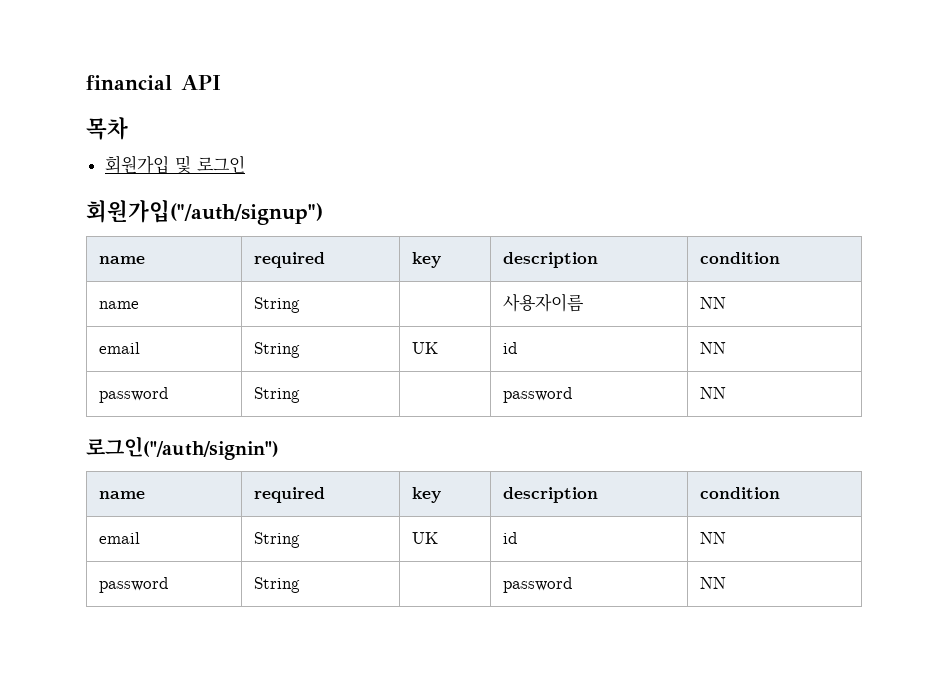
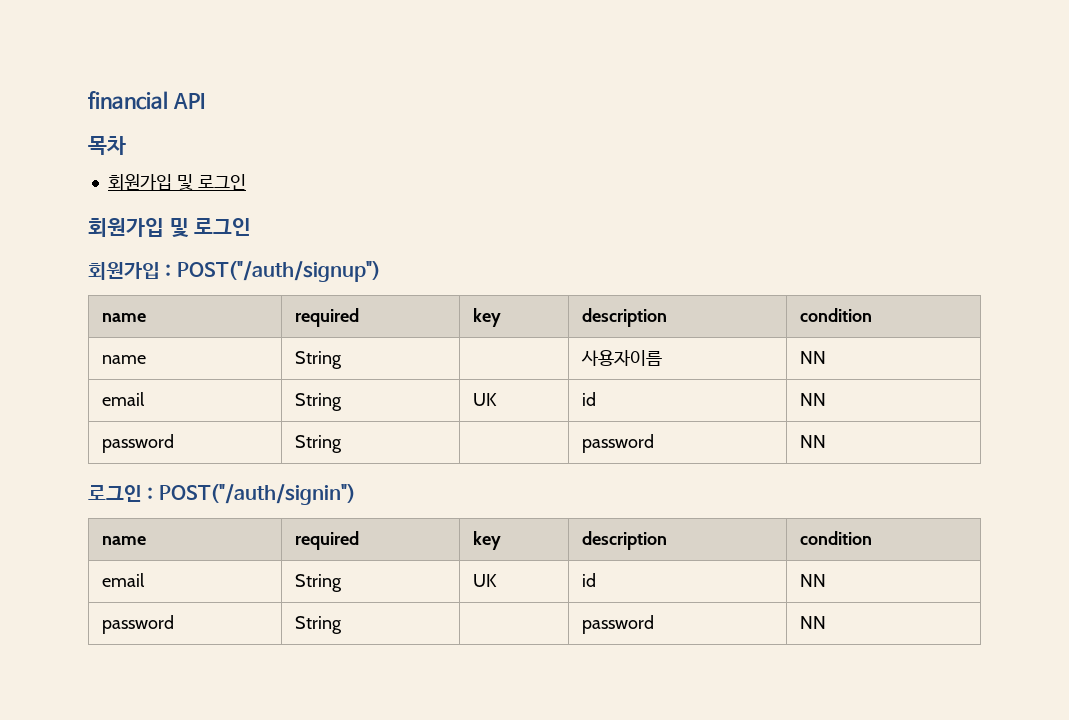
[86,199,323,225] 회원가입("/auth/signup") -> [88,218,252,238] [88,261,381,282] 회원가입 및 로그인 // 회원가입 : POST("/auth/signup")
[86,436,279,460] 로그인("/auth/signin") -> [88,484,356,505] 로그인 : POST("/auth/signin")

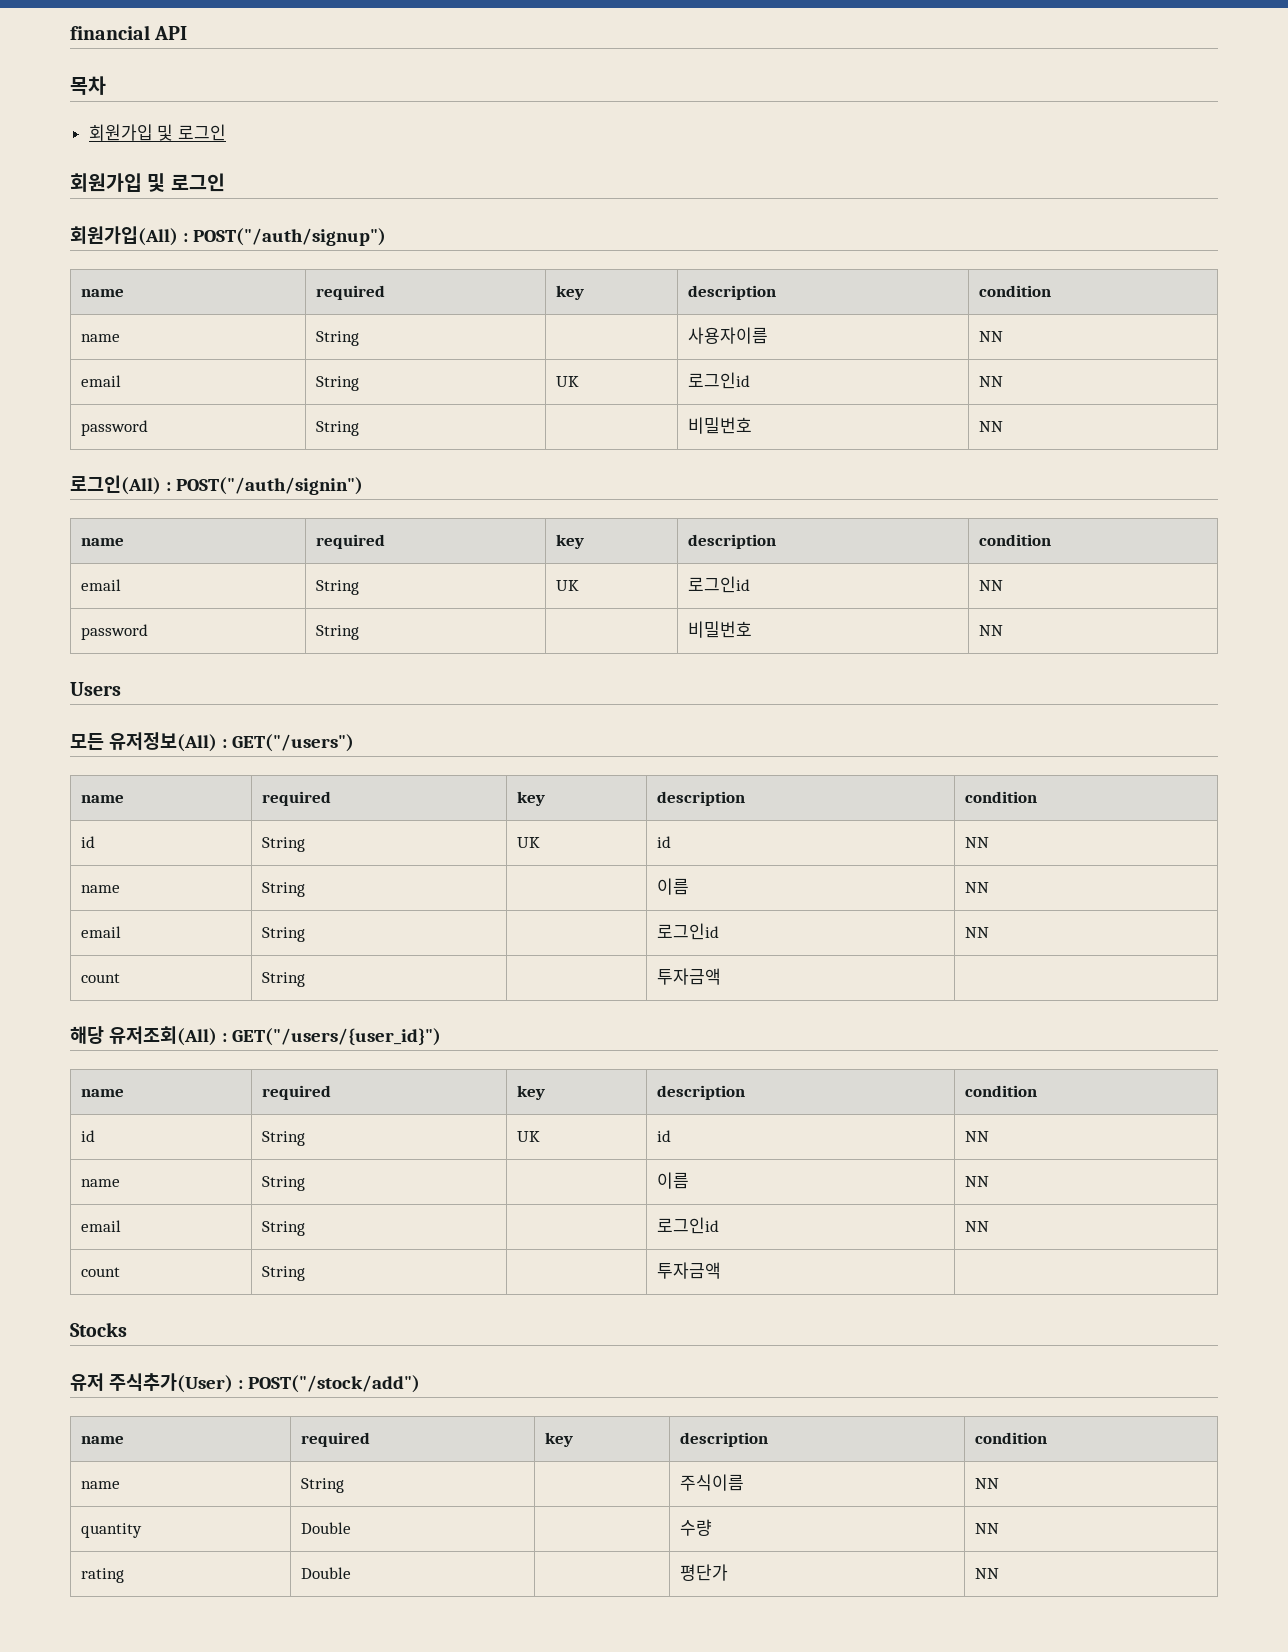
[88,262,160,280] 회원가입 -> [70,226,178,246] 회원가입(All)
[581,392,596,406] [799,393,826,406] [101,434,174,453] [294,435,342,453] [581,434,654,453] [799,435,826,448] [88,485,142,502] id | NN // password | String | | password | NN // 로그인 -> [687,372,750,389] [978,376,1003,387] [80,420,148,436] [315,421,359,436] [687,417,752,434] [978,421,1003,432] [70,475,161,495] 로그인id | NN // password | String | | 비밀번호 | NN // 로그인(All)
[581,573,596,587] [799,574,826,587] [101,615,174,634] [294,616,342,634] [581,615,654,634] [799,616,826,629] id | NN // password | String | | password | NN -> [687,576,750,593] [978,580,1003,591] [80,624,148,640] [315,625,359,640] [687,621,752,638] [978,625,1003,636] [70,682,121,696] [70,732,354,752] [80,795,124,803] [261,791,331,806] [516,791,545,806] [656,791,745,806] [964,791,1037,803] [80,836,95,848] [261,837,305,852] [516,837,540,848] [656,836,671,848] [964,837,989,848] [80,885,120,893] [261,882,305,897] [656,878,689,895] [964,882,989,893] [80,926,121,938] [261,927,305,942] [656,923,719,940] [964,927,989,938] [80,973,120,983] [261,972,305,987] [656,968,721,985] [70,1026,441,1046] [80,1089,124,1097] [261,1085,331,1100] [516,1085,545,1100] [656,1085,745,1100] [964,1085,1037,1097] [80,1130,95,1142] [261,1131,305,1146] [516,1131,540,1142] [656,1130,671,1142] [964,1131,989,1142] [80,1179,120,1187] [261,1176,305,1191] [656,1172,689,1189] [964,1176,989,1187] [80,1220,121,1232] [261,1221,305,1236] [656,1217,719,1234] [964,1221,989,1232] [80,1267,120,1277] [261,1266,305,1281] [656,1262,721,1279] [70,1322,127,1337] [70,1373,420,1393] [80,1436,124,1444] [300,1432,370,1447] [544,1432,573,1447] [679,1432,768,1447] [974,1432,1047,1444] [80,1481,120,1489] [300,1478,344,1493] [679,1474,744,1491] [974,1478,999,1489] [80,1523,142,1538] [300,1522,351,1534] [679,1519,712,1536] [974,1523,999,1534] [80,1568,124,1583] [300,1567,351,1579] [679,1564,728,1581] [974,1568,999,1579] 로그인id | NN // password | String | | 비밀번호 | NN // Users // 모든 유저정보(All) : GET("/users") // name | required | key | description | condition // id | String | UK | id | NN // name | String | | 이름 | NN // email | String | | 로그인id | NN // count | String | | 투자금액 | // 해당 유저조회(All) : GET("/users/{user_id}") // name | required | key | description | condition // id | String | UK | id | NN // name | String | | 이름 | NN // email | String | | 로그인id | NN // count | String | | 투자금액 | // Stocks // 유저 주식추가(User) : POST("/stock/add") // name | required | key | description | condition // name | String | | 주식이름 | NN // quantity | Double | | 수량 | NN // rating | Double | | 평단가 | NN

